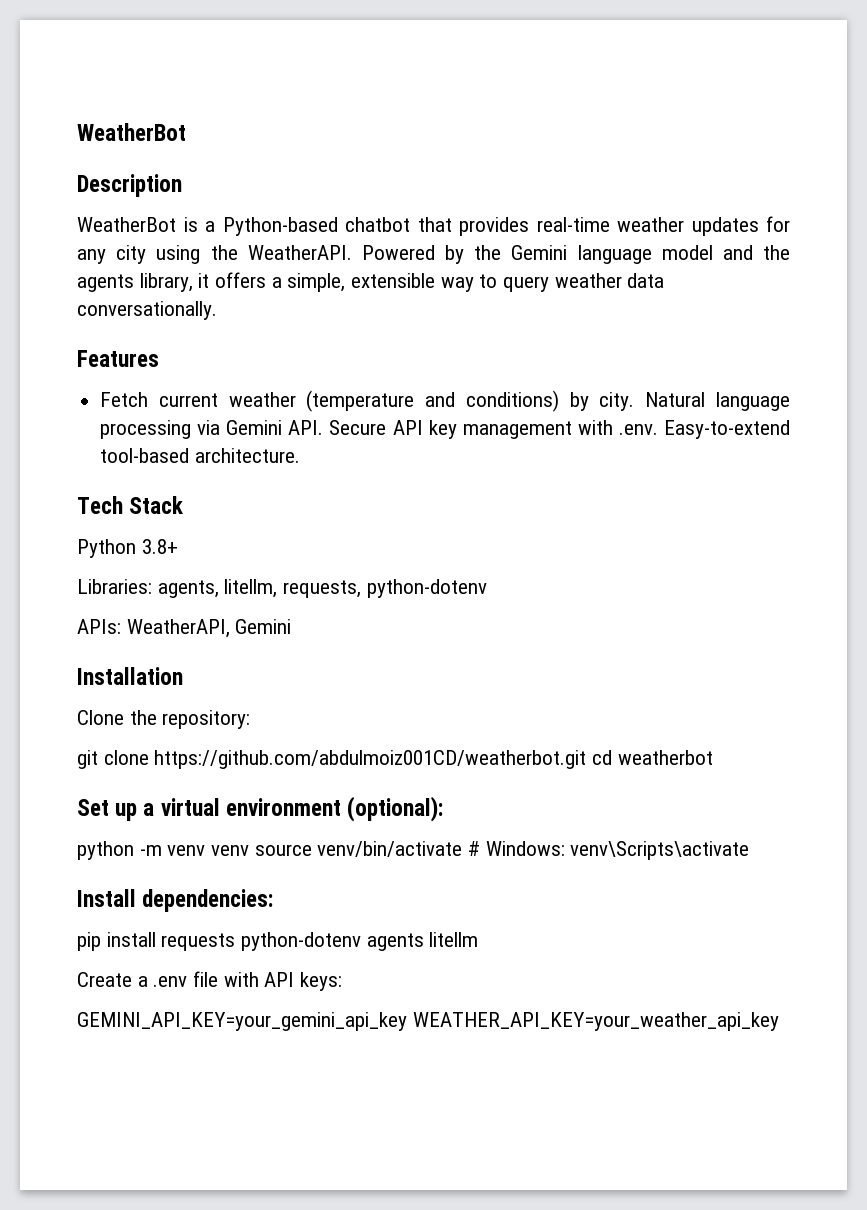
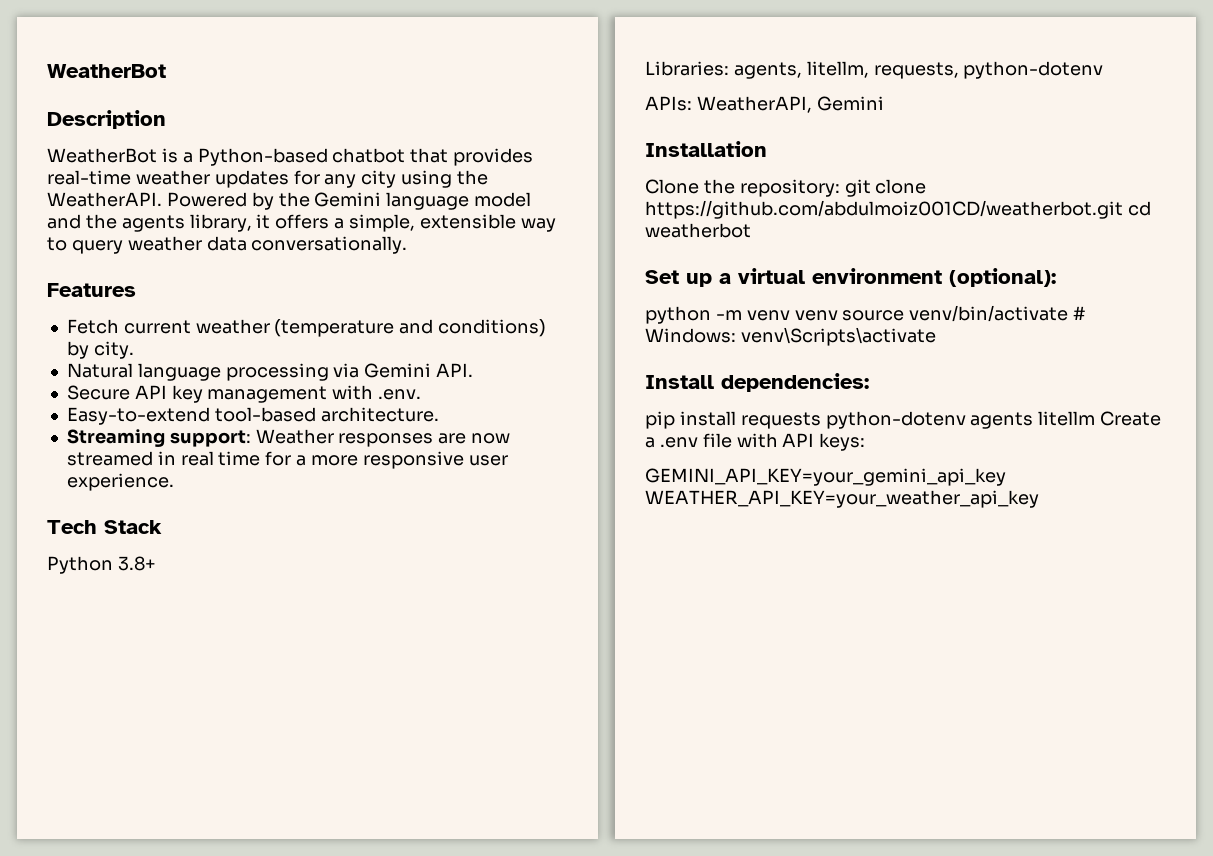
(635, 401) none -> (134, 350) //
(324, 427) none -> (474, 370) //
(658, 429) none -> (422, 394) //
(300, 455) none -> [66,429,511,447] [66,451,508,469] [66,473,174,491] // Streaming support: Weather responses are now streamed in real time for a more responsive user experience.
(251, 719) // -> (840, 188) none
(479, 939) // -> (1096, 418) none

